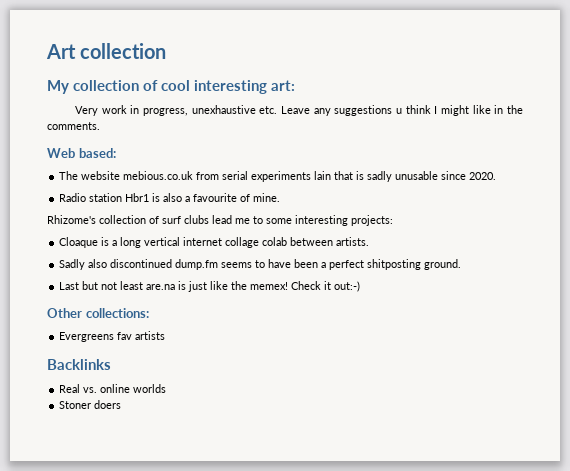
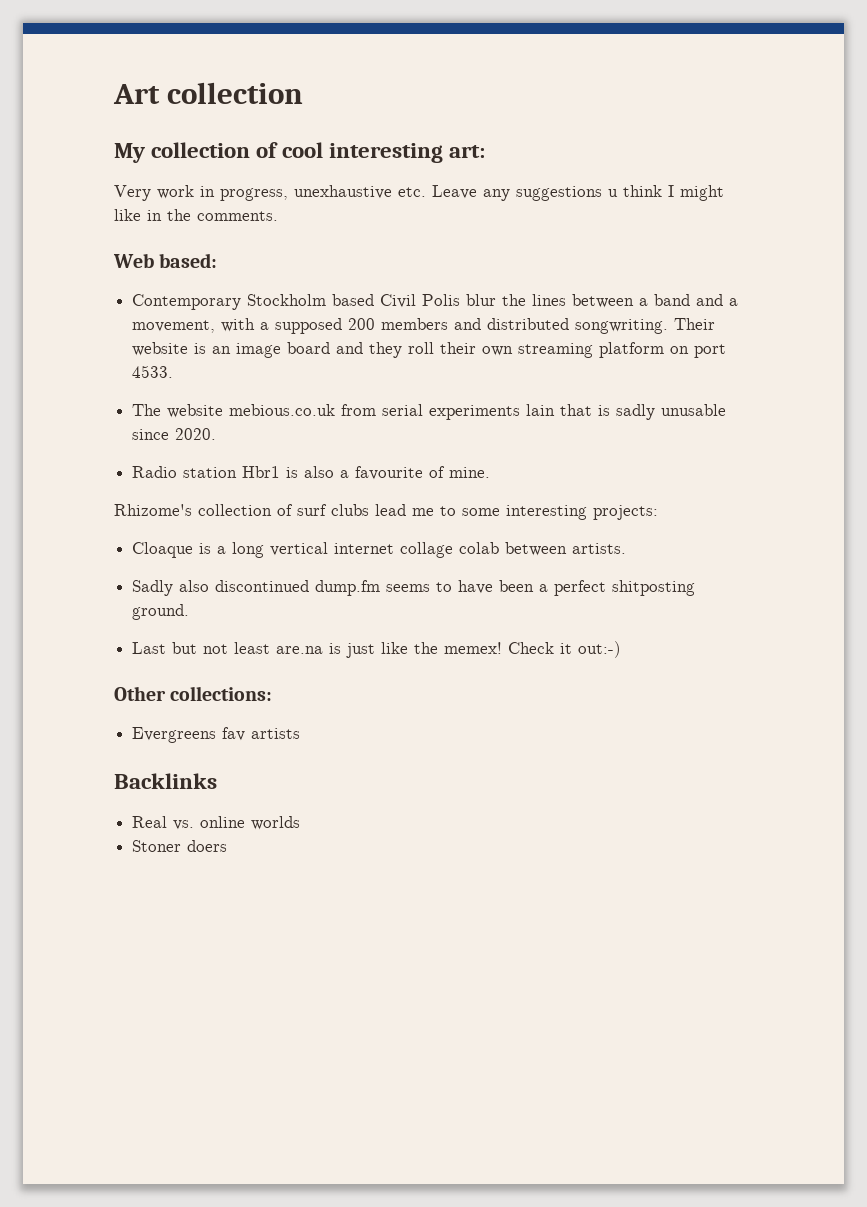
(116, 153) none -> [132,294,739,310] [132,318,716,334] [132,342,727,358] [132,365,174,378] // Contemporary Stockholm based Civil Polis blur the lines between a band and a movement, with a supposed 200 members and distributed songwriting. Their website is an image board and they roll their own streaming platform on port 4533.

